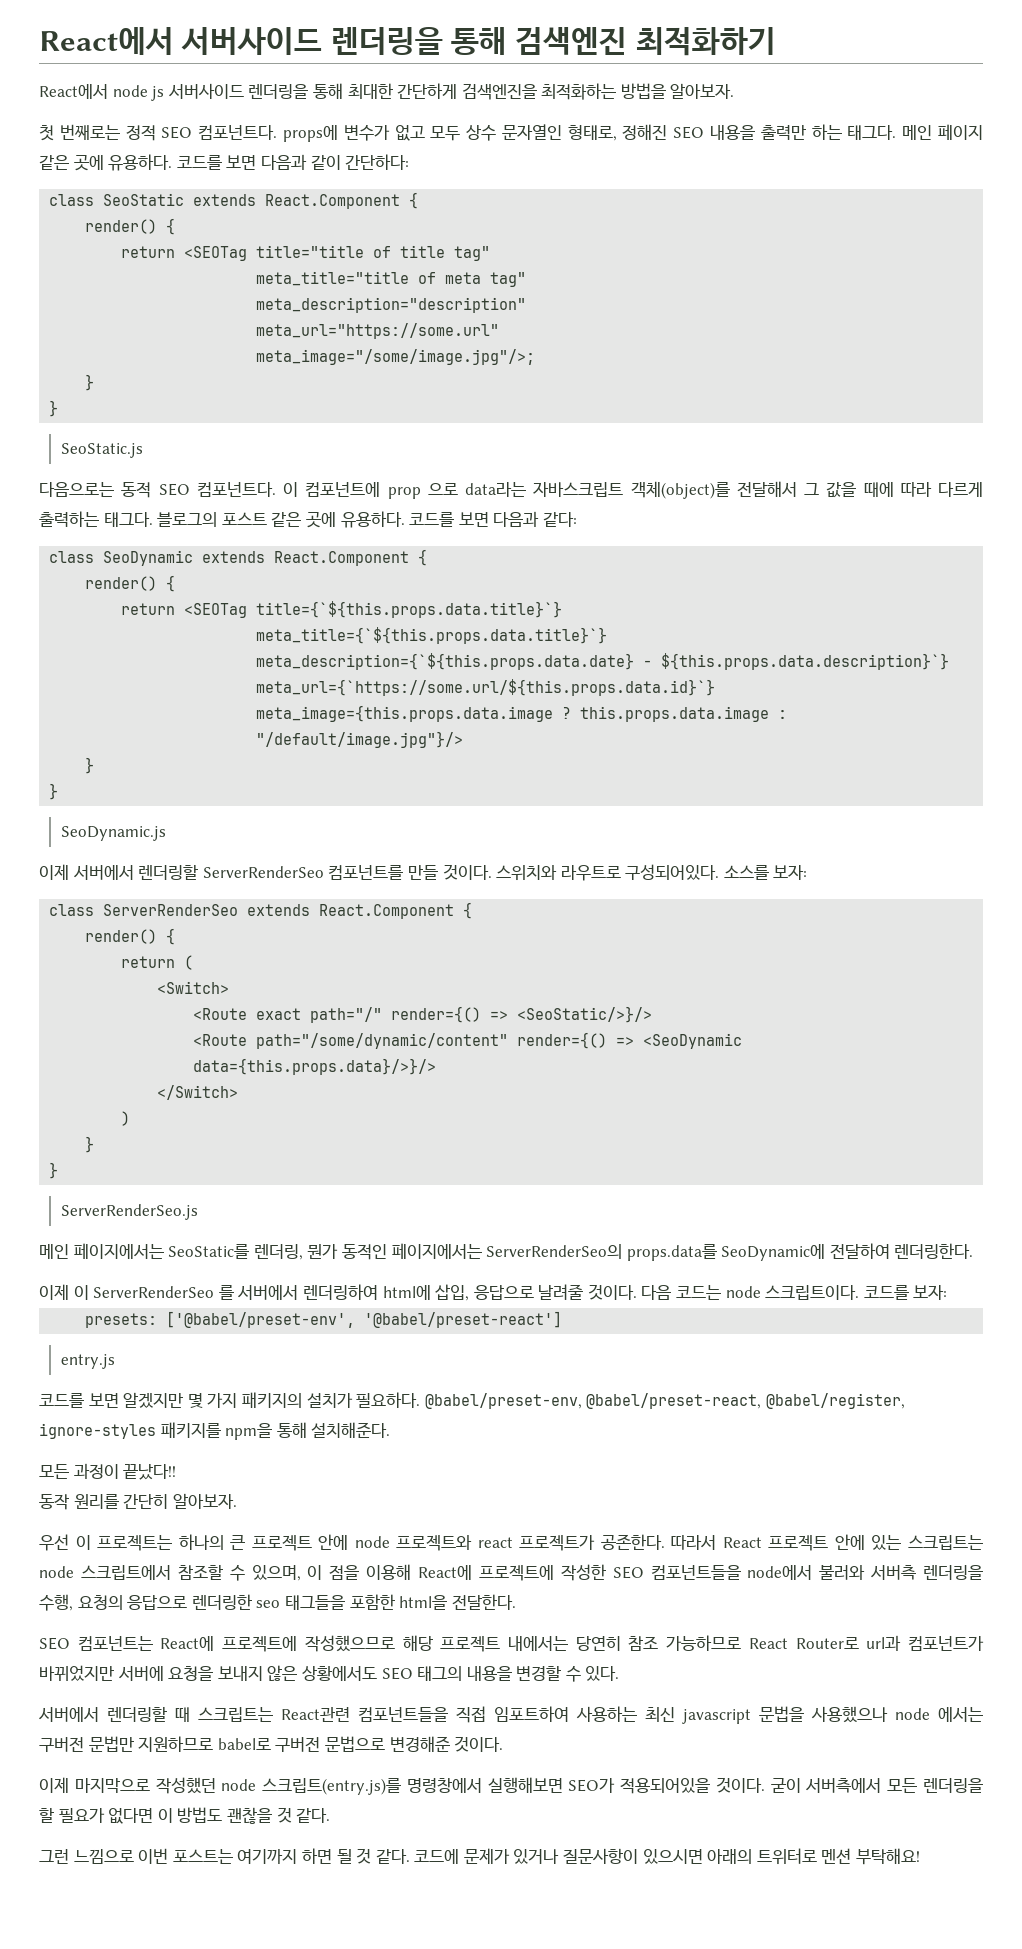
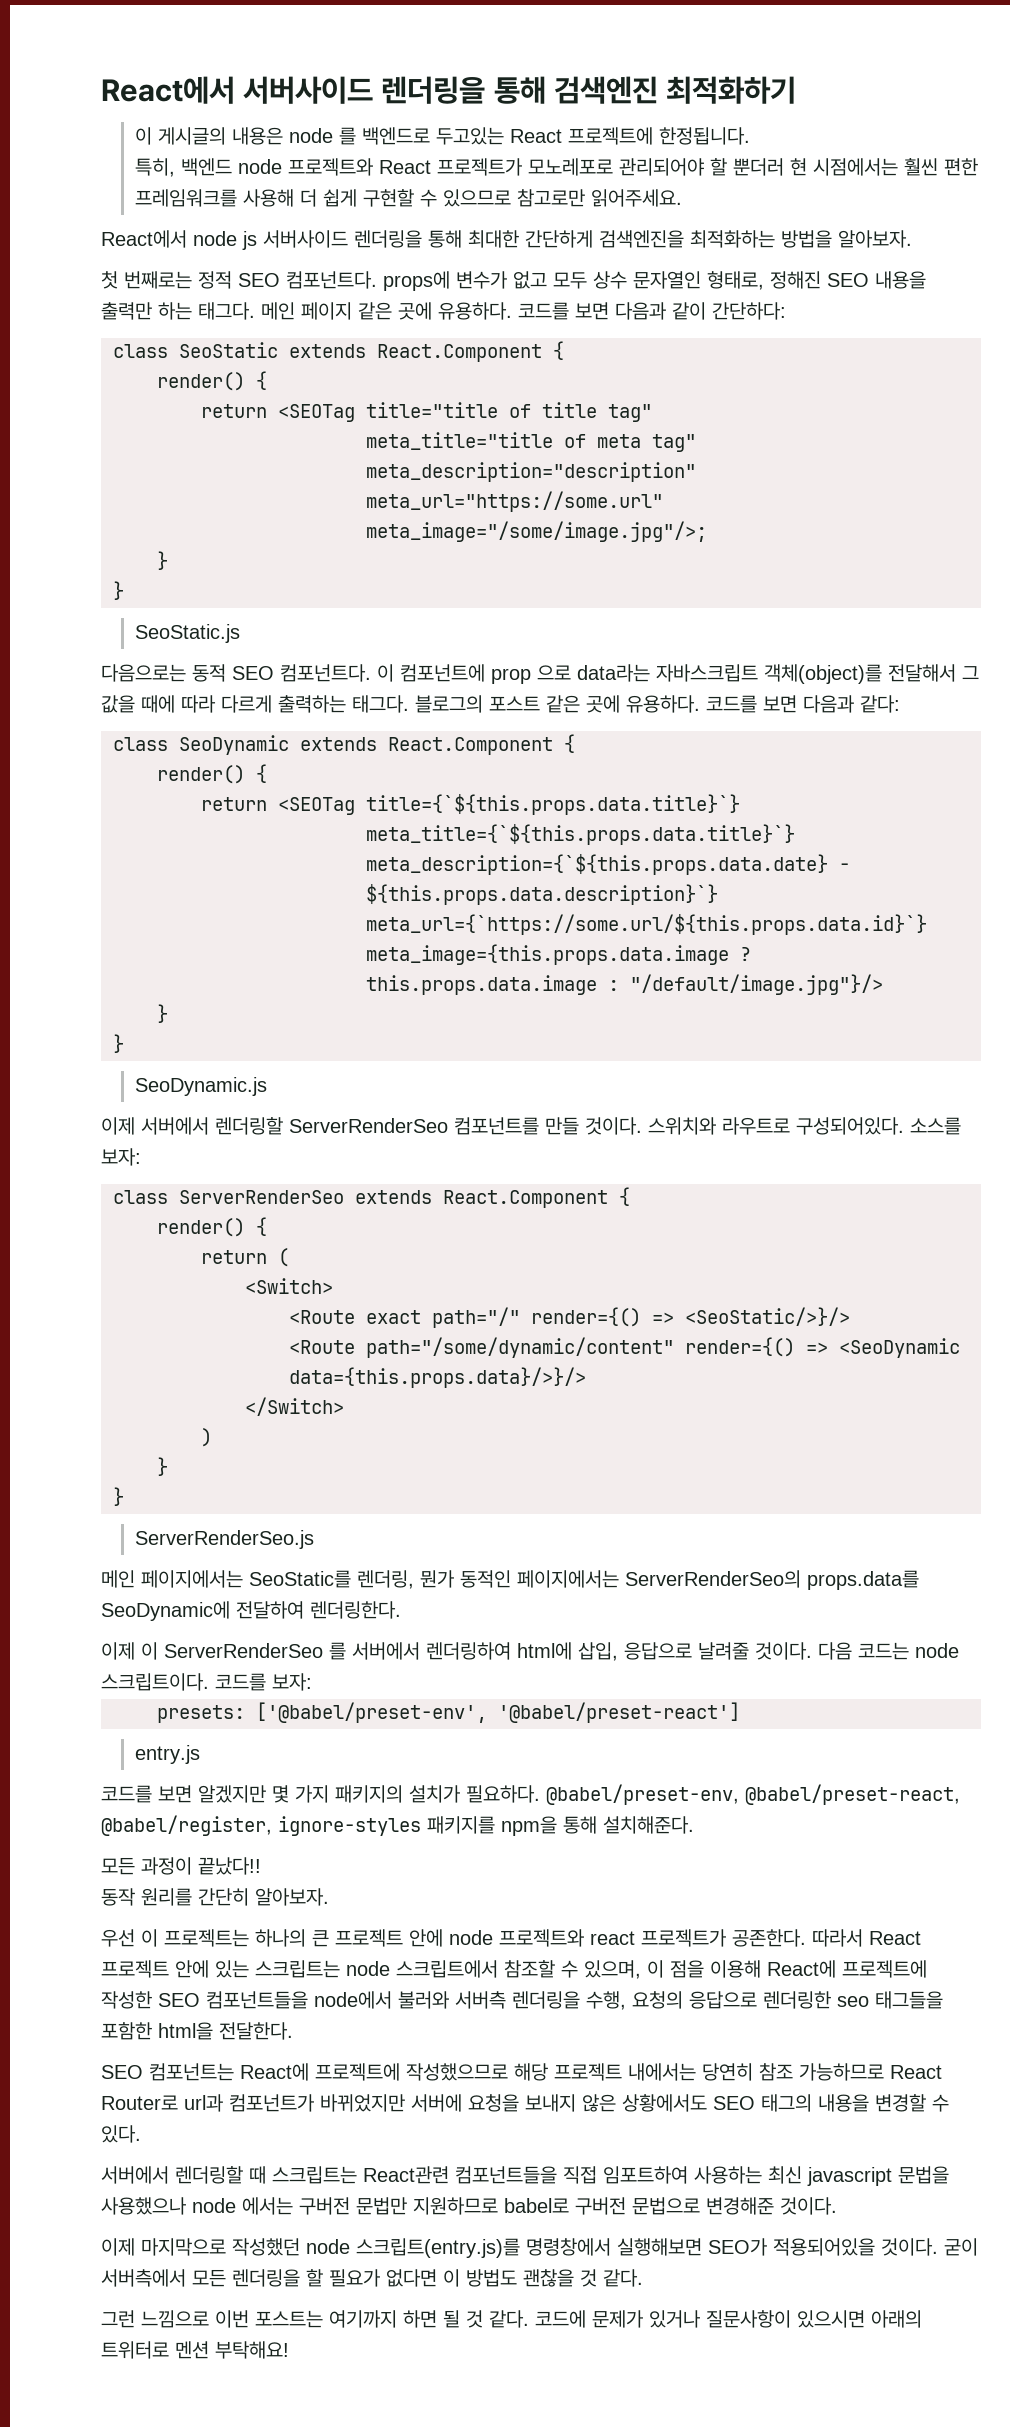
(776, 41) none -> [134,127,750,145] [134,158,978,177] [134,189,682,207] // 이 게시글의 내용은 node 를 백엔드로 두고있는 React 프로젝트에 한정됩니다. // 특히, 백엔드 node 프로젝트와 React 프로젝트가 모노레포로 관리되어야 할 뿐더러 현 시점에서는 훨씬 편한 프레임워크를 사용해 더 쉽게 구현할 수 있으므로 참고로만 읽어주세요.

